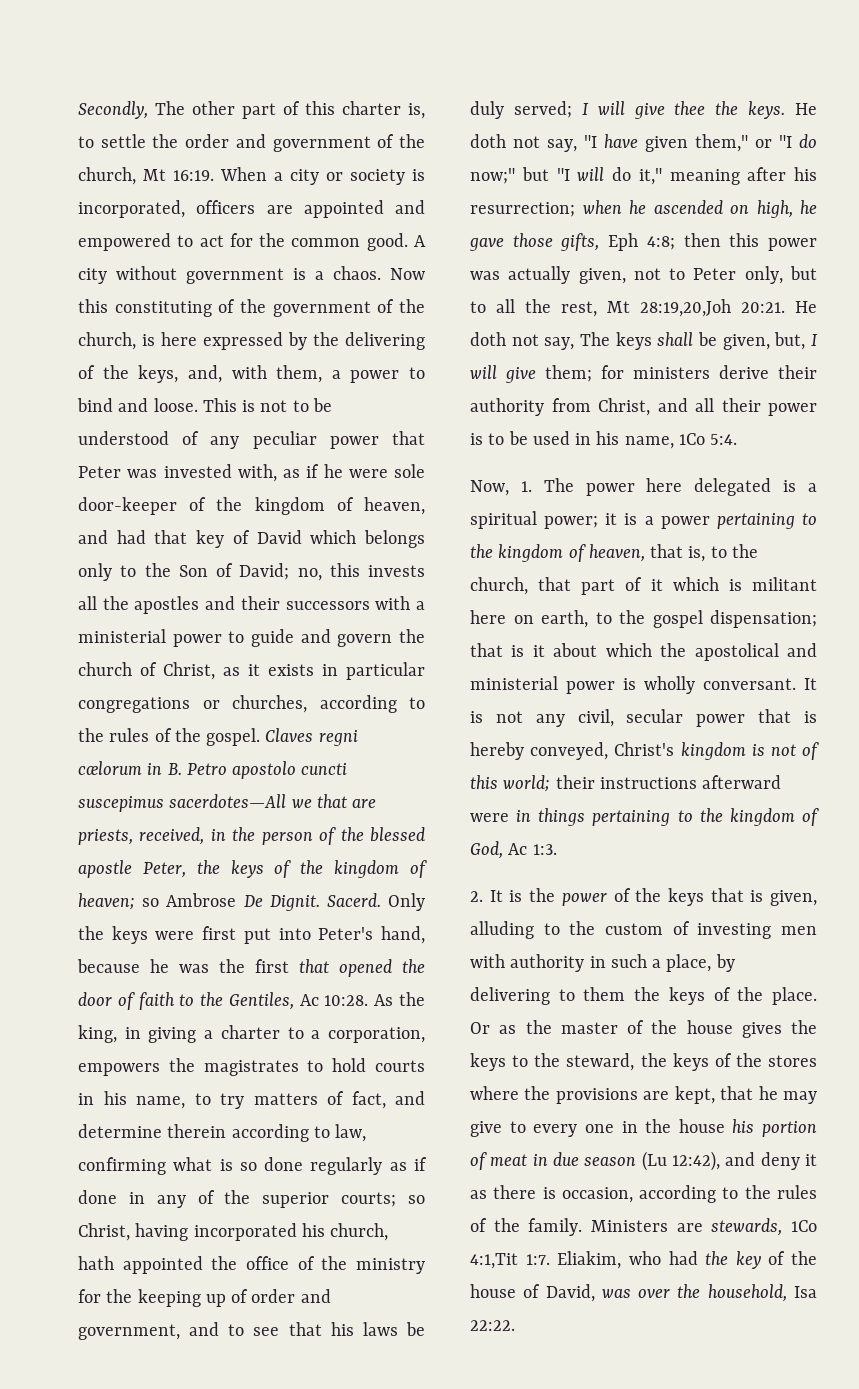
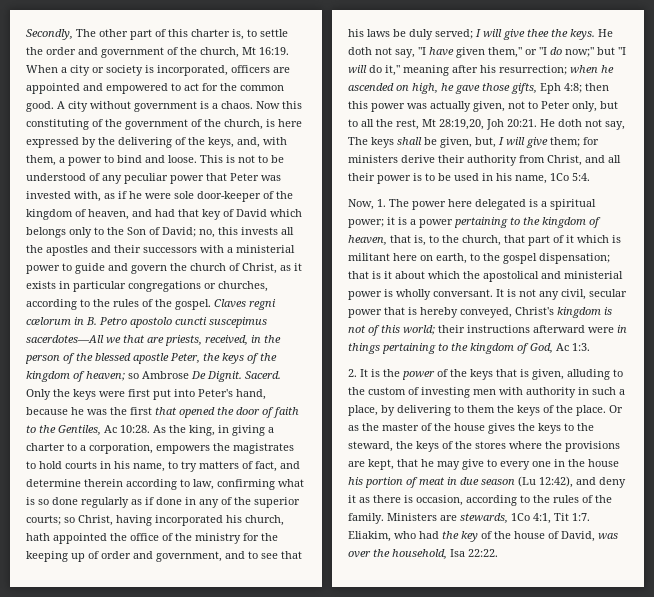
[640,299,731,317] 28:19,20,Joh -> [439,119,504,130] 28:19,20, Joh
[470,1253,518,1269] 4:1,Tit -> [533,513,569,524] 4:1, Tit

